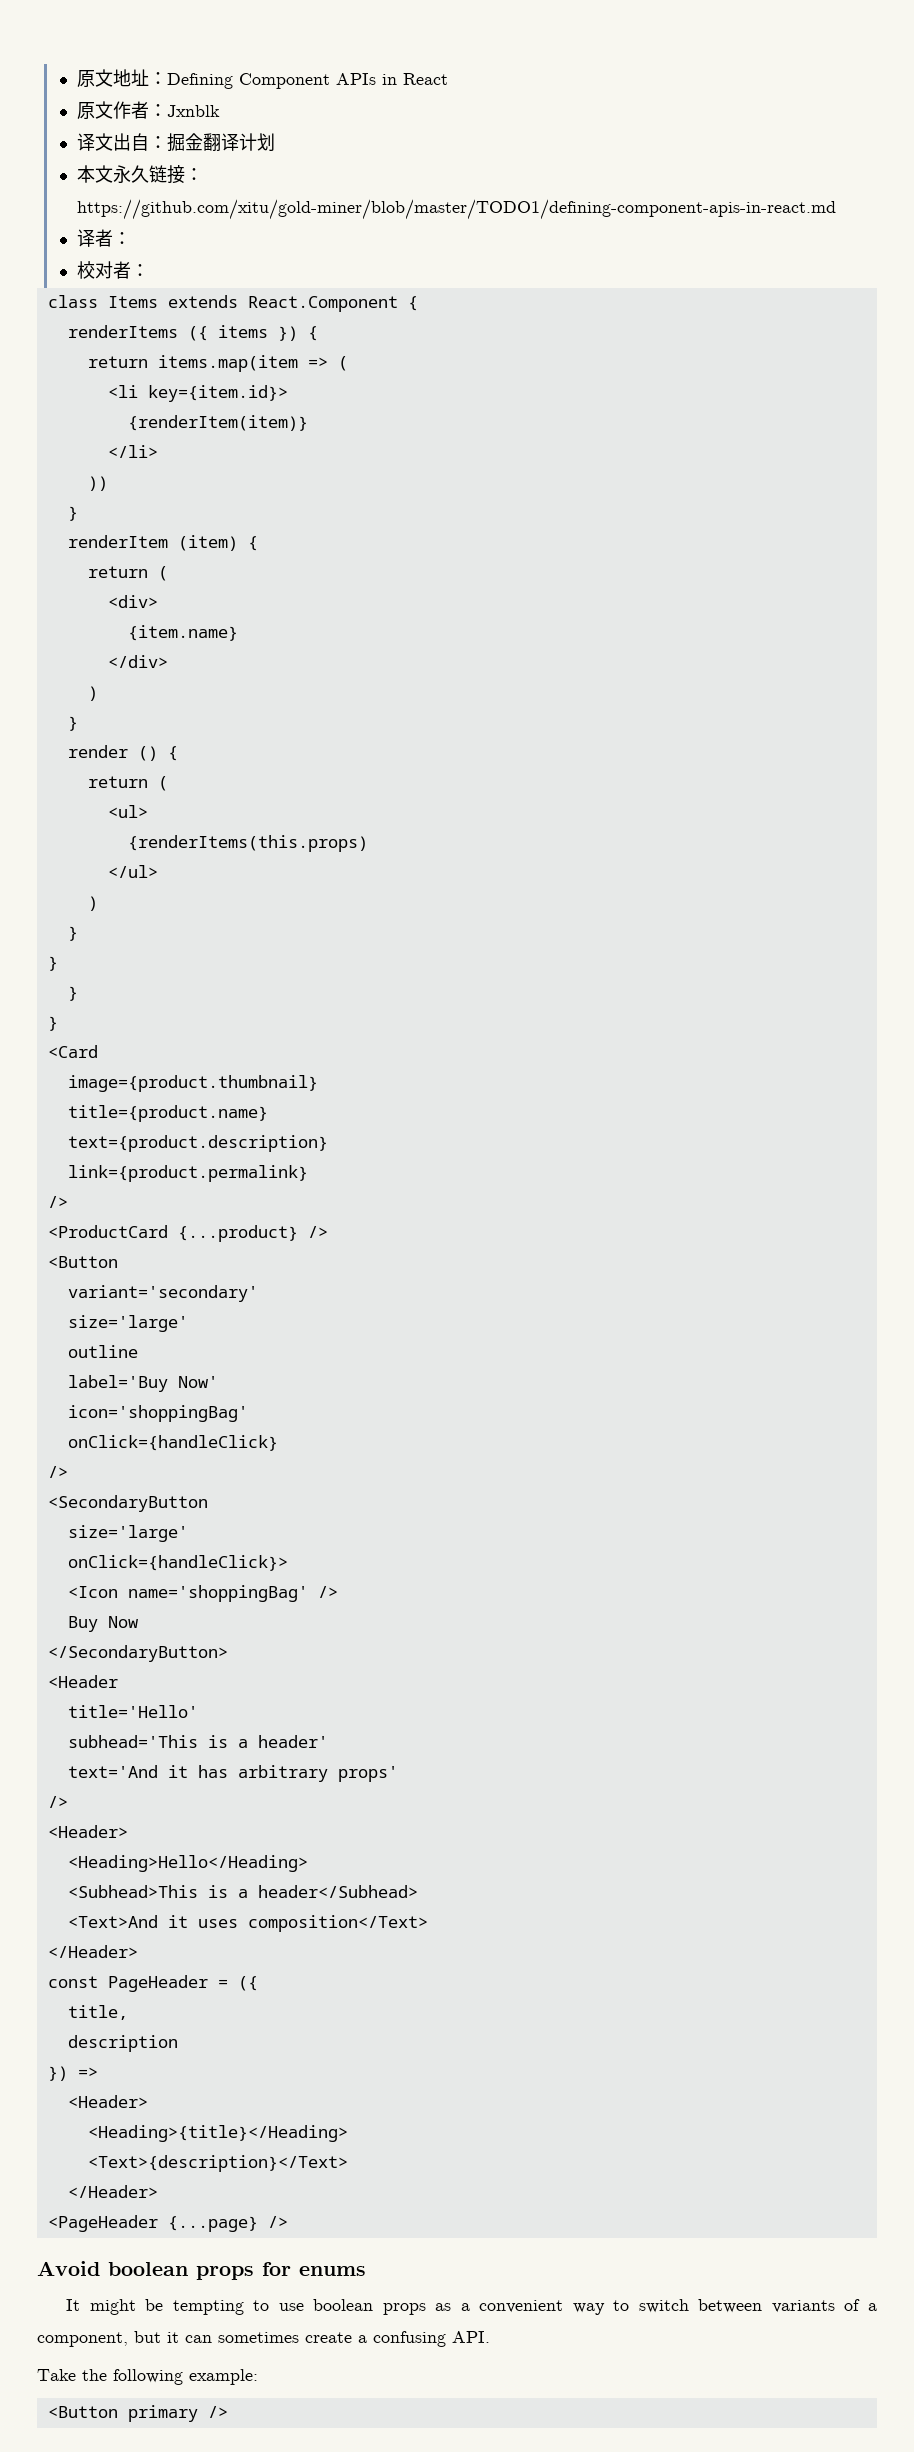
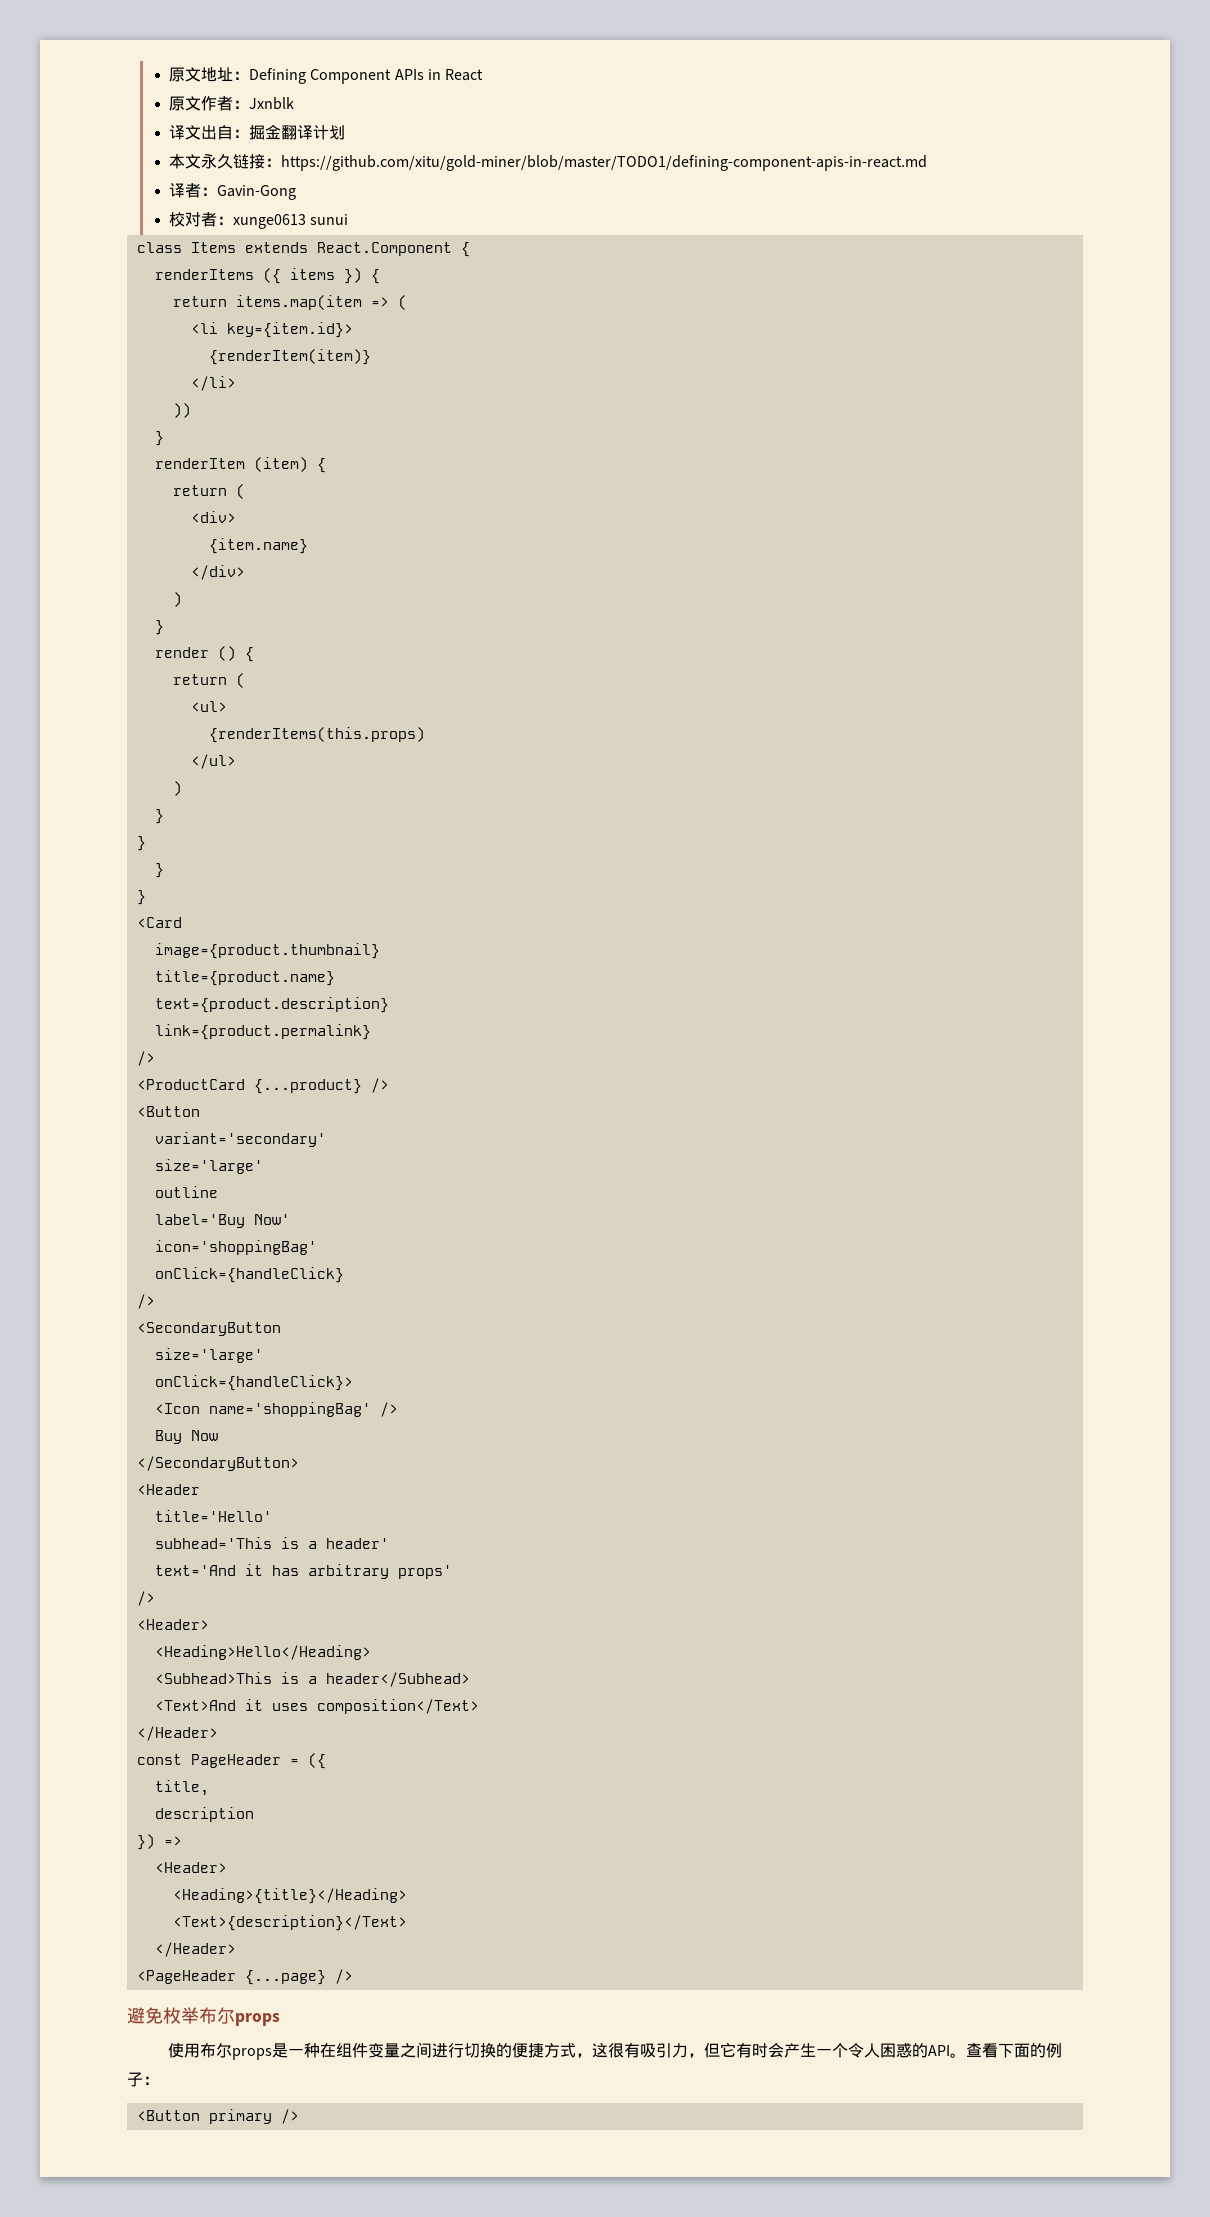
(131, 238) none -> [217,185,297,200] Gavin-Gong
(149, 270) none -> [233,214,349,229] xunge0613 sunui
[37,2261,366,2280] [66,2299,878,2315] [37,2331,490,2347] [37,2369,258,2385] Avoid boolean props for enums // It might be tempting to use boolean props as a convenient way to switch between variants of a component, but it can sometimes create a confusing API. // Take the following example: -> [127,2007,280,2026] [168,2042,1063,2060] [127,2072,159,2087] 避免枚举布尔props // 使用布尔props是一种在组件变量之间进行切换的便捷方式，这很有吸引力，但它有时会产生一个令人困惑的API。查看下面的例子：

